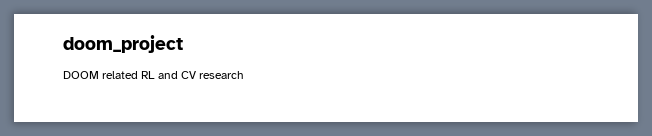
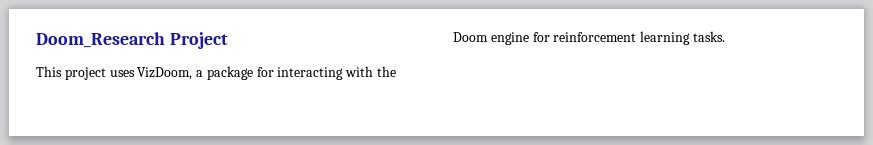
[63,35,183,53] [63,71,245,79] doom_project // DOOM related RL and CV research -> [36,32,228,49] [36,66,397,80] [453,31,725,45] Doom_Research Project // This project uses VizDoom, a package for interacting with the Doom engine for reinforcement learning tasks.

